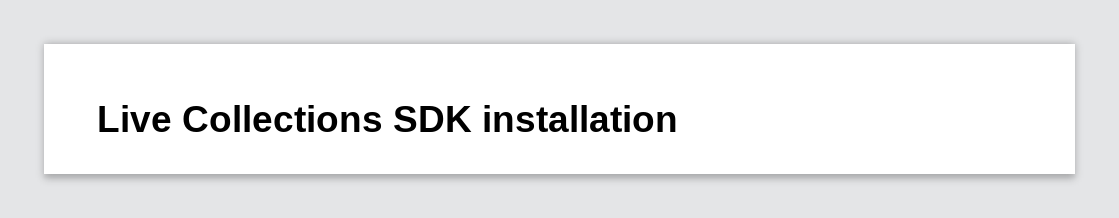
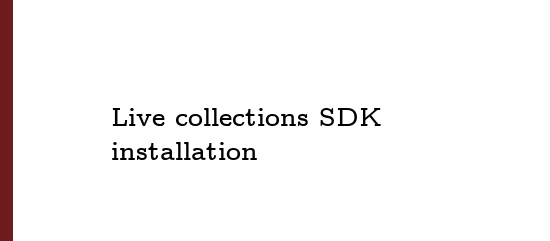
[182,105,383,132] Collections -> [175,108,309,126] collections

